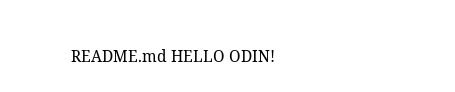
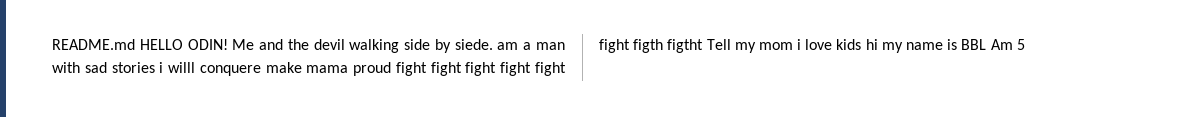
(276, 56) none -> [232,39,565,53] [52,62,566,76] [599,39,1025,53] Me and the devil walking side by siede. am a man with sad stories i willl conquere make mama proud fight fight fight fight fight fight figth figtht Tell my mom i love kids hi my name is BBL Am 5

